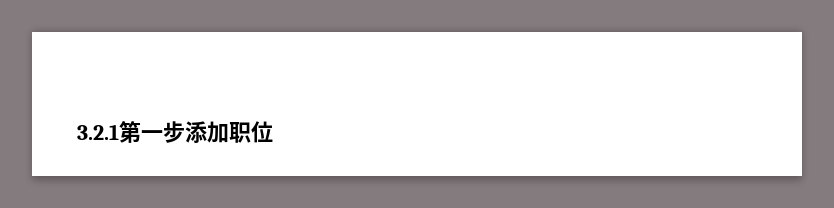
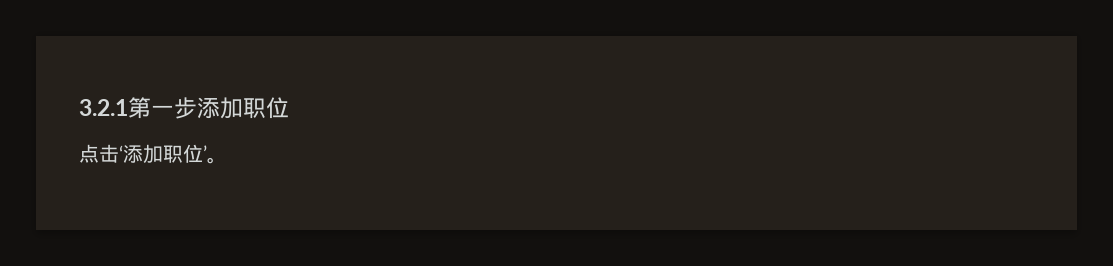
(273, 132) none -> [79,144,227,164] // 点击‘添加职位’。

